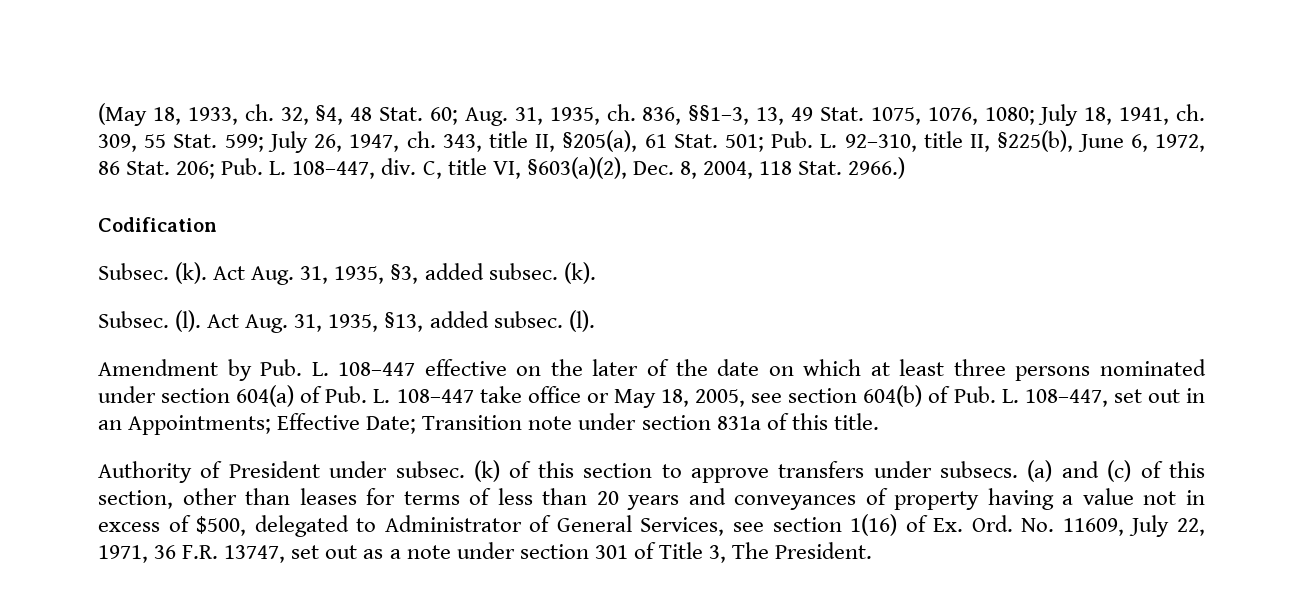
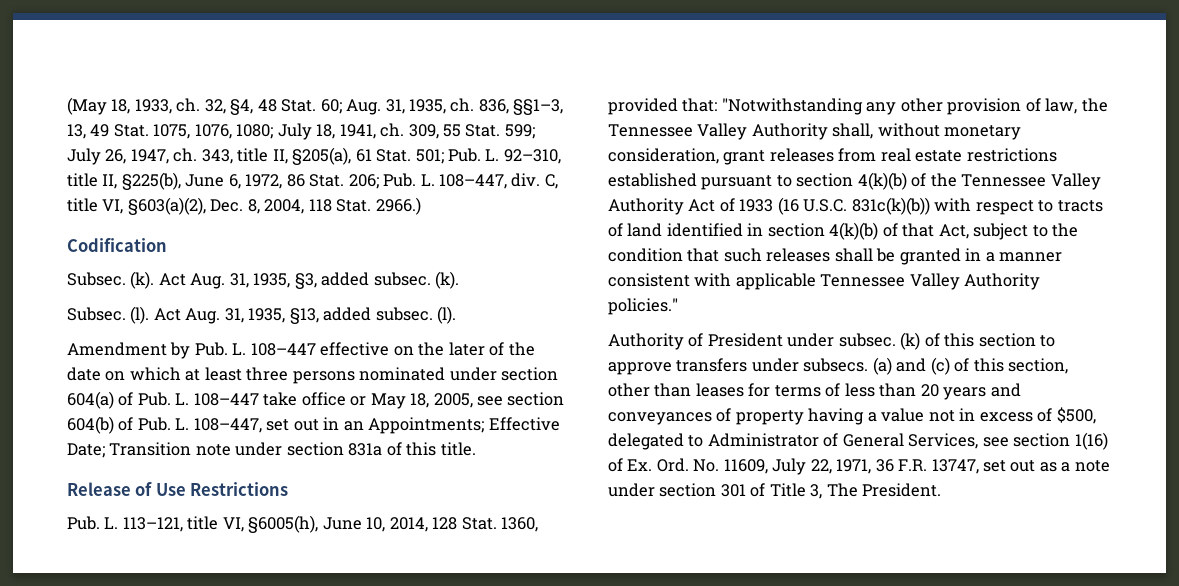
(879, 421) none -> [67,482,289,496] [67,515,539,533] [608,98,1108,115] [608,123,1022,140] [608,148,1057,165] [608,172,1101,190] [608,197,1103,215] [608,222,1079,240] [608,248,1063,265] [608,273,1041,290] [608,298,678,315] // Release of Use Restrictions // Pub. L. 113–121, title VI, §6005(h), June 10, 2014, 128 Stat. 1360, provided that: "Notwithstanding any other provision of law, the Tennessee Valley Authority shall, without monetary consideration, grant releases from real estate restrictions established pursuant to section 4(k)(b) of the Tennessee Valley Authority Act of 1933 (16 U.S.C. 831c(k)(b)) with respect to tracts of land identified in section 4(k)(b) of that Act, subject to the condition that such releases shall be granted in a manner consistent with applicable Tennessee Valley Authority policies."

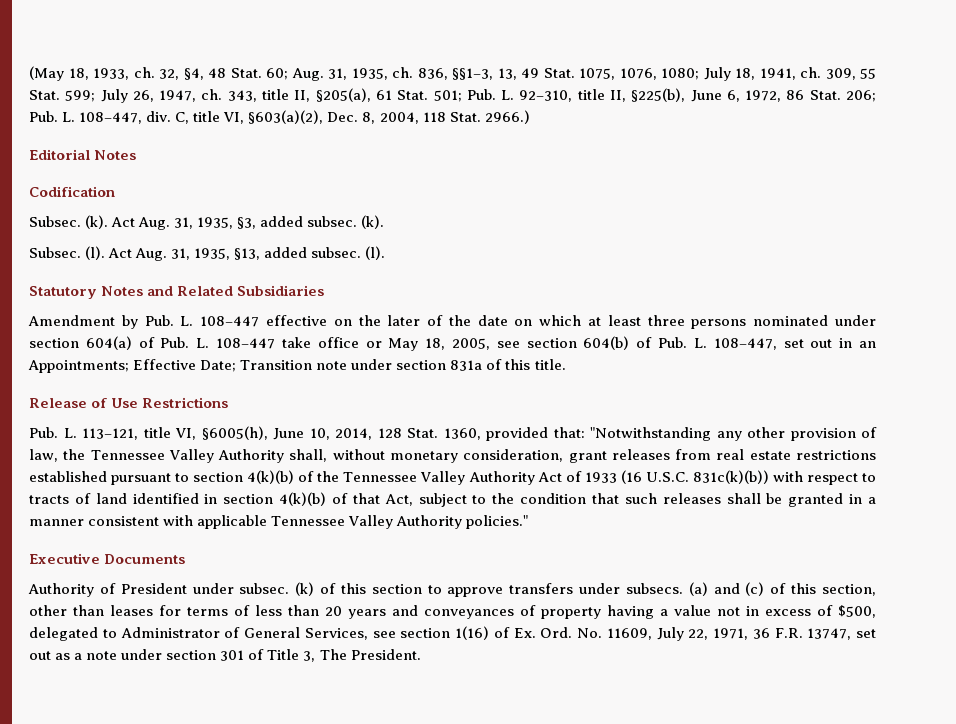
(421, 206) none -> [29,149,137,160] // Editorial Notes
(457, 315) none -> [29,285,325,299] // Statutory Notes and Related Subsidiaries
(678, 306) none -> [29,553,186,564] // Executive Documents

